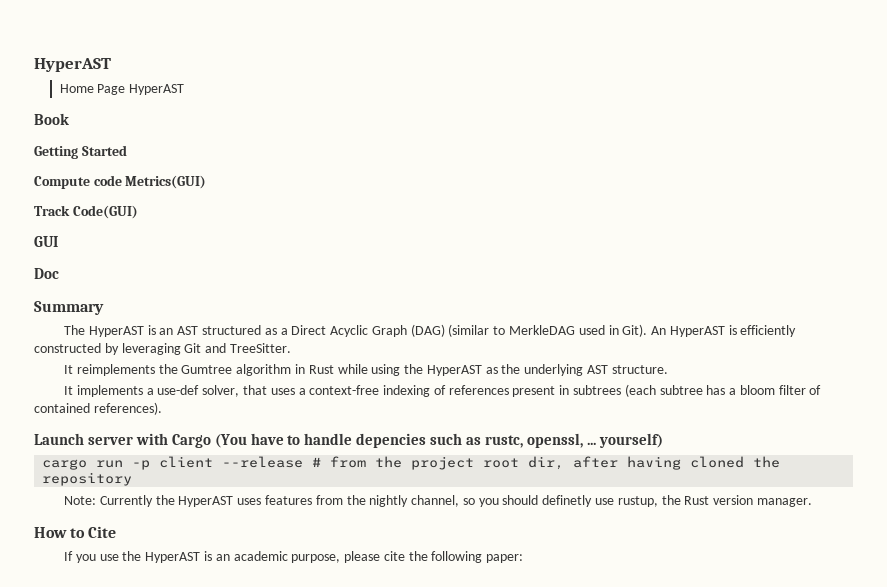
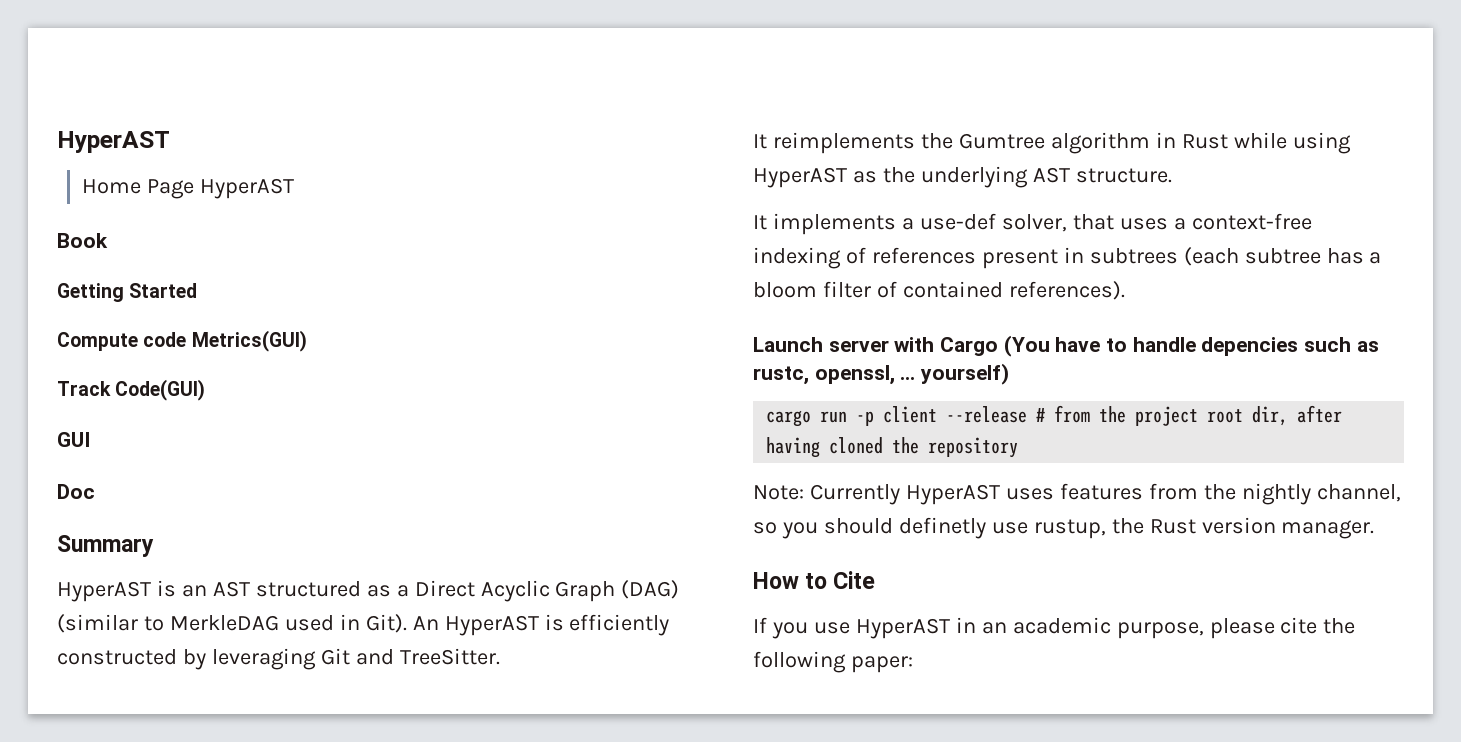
[64,325,86,335] The -> (154, 546) none
[404,364,424,374] the -> (1351, 143) none
[155,495,175,505] the -> (900, 494) none
[122,551,212,563] the HyperAST is -> [855,617,976,639] HyperAST in

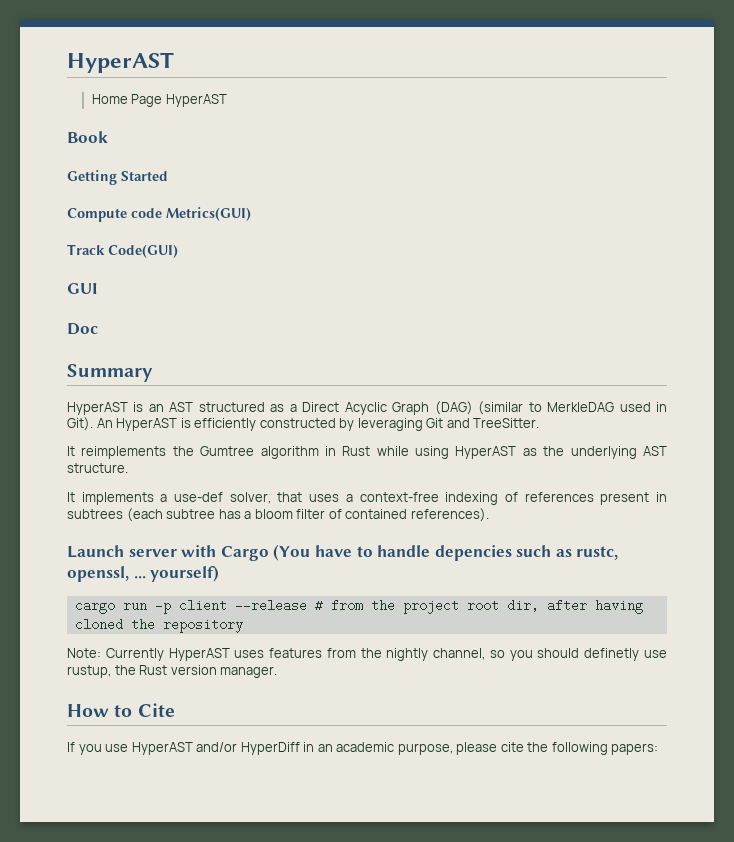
(950, 628) none -> [196,742,300,755] and/or HyperDiff
[850,656,913,673] paper: -> [611,743,659,755] papers:

